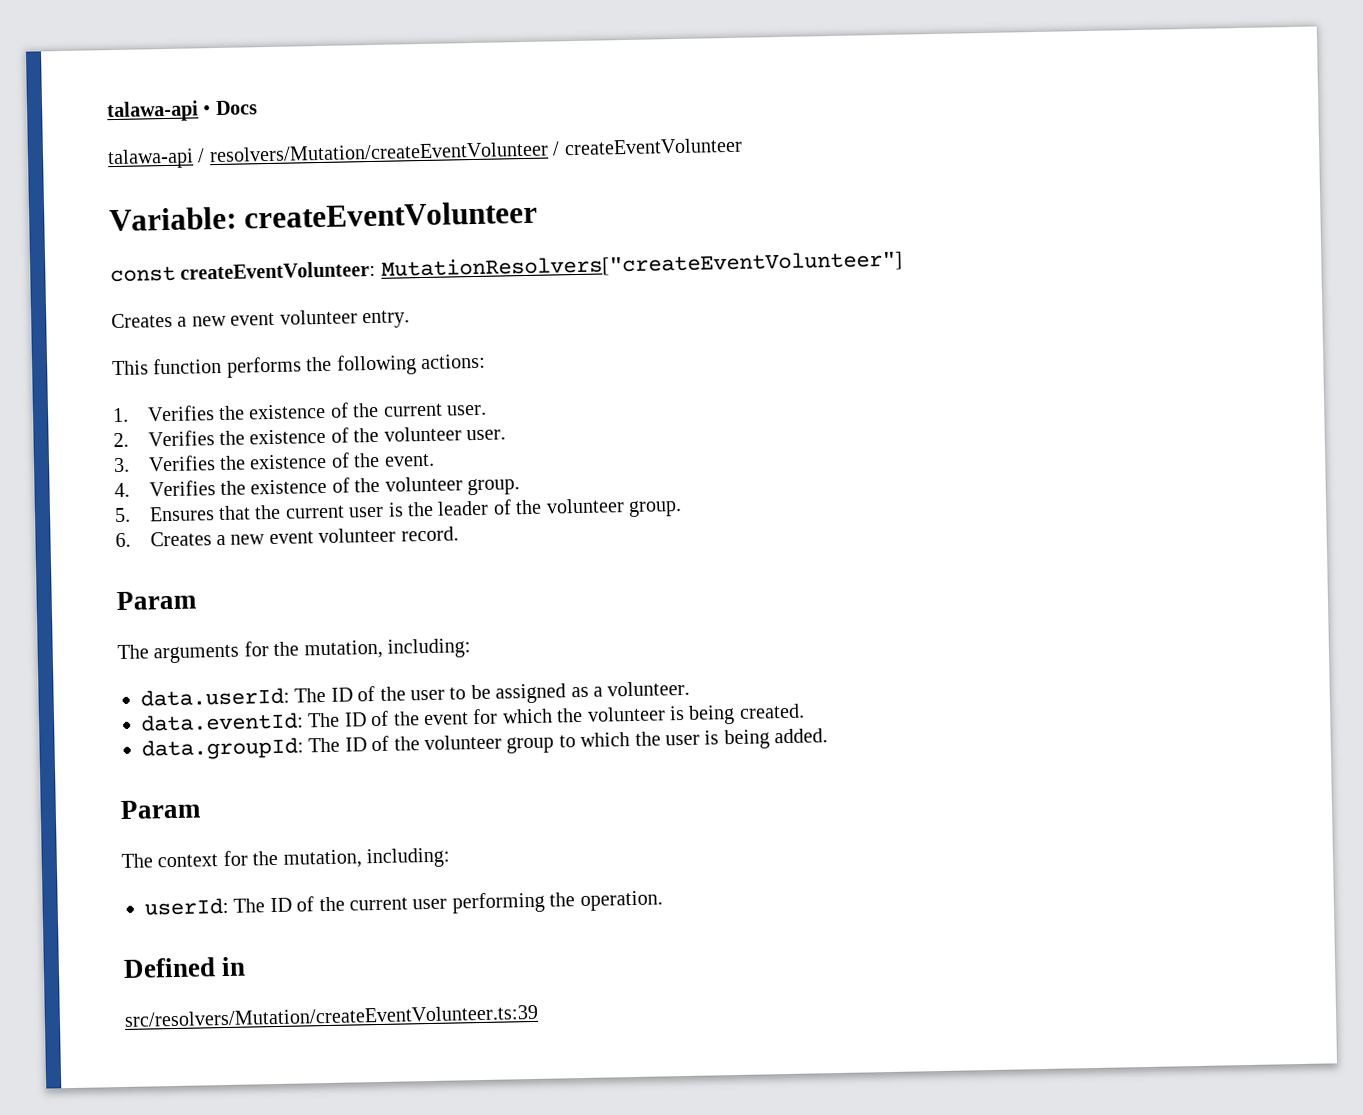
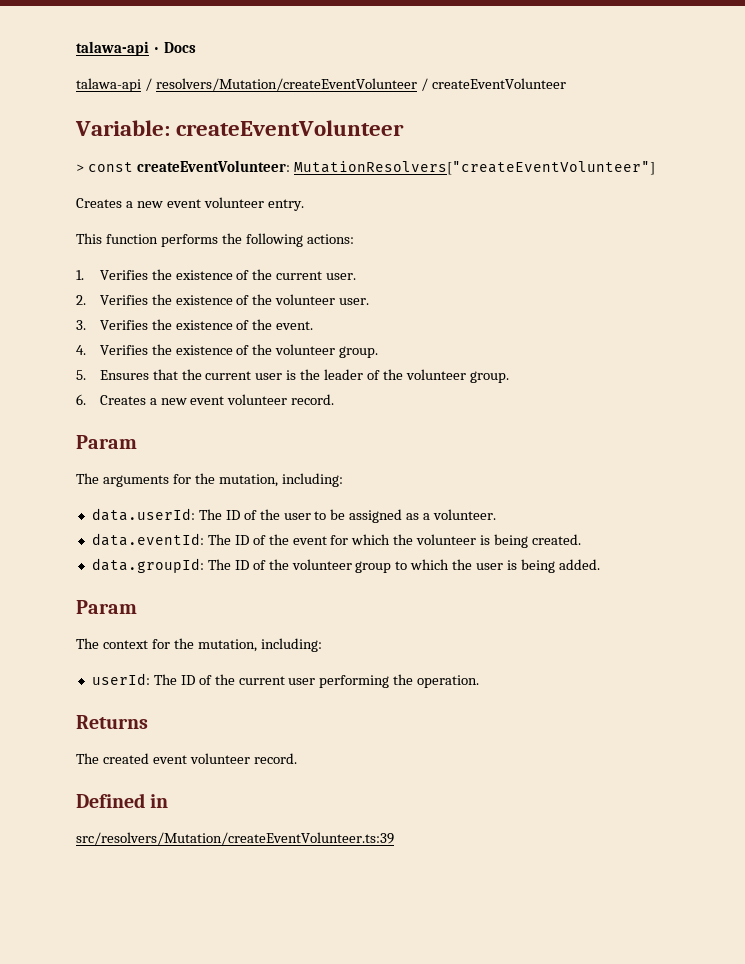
(539, 214) none -> [76,164,84,172] >
(663, 901) none -> [76,715,148,729] [76,753,297,764] // Returns // The created event volunteer record.

